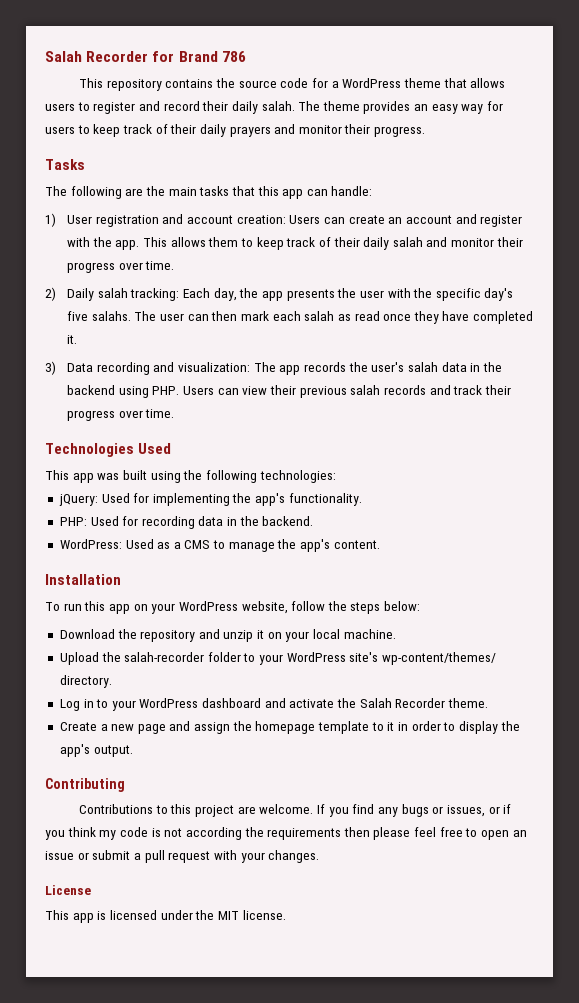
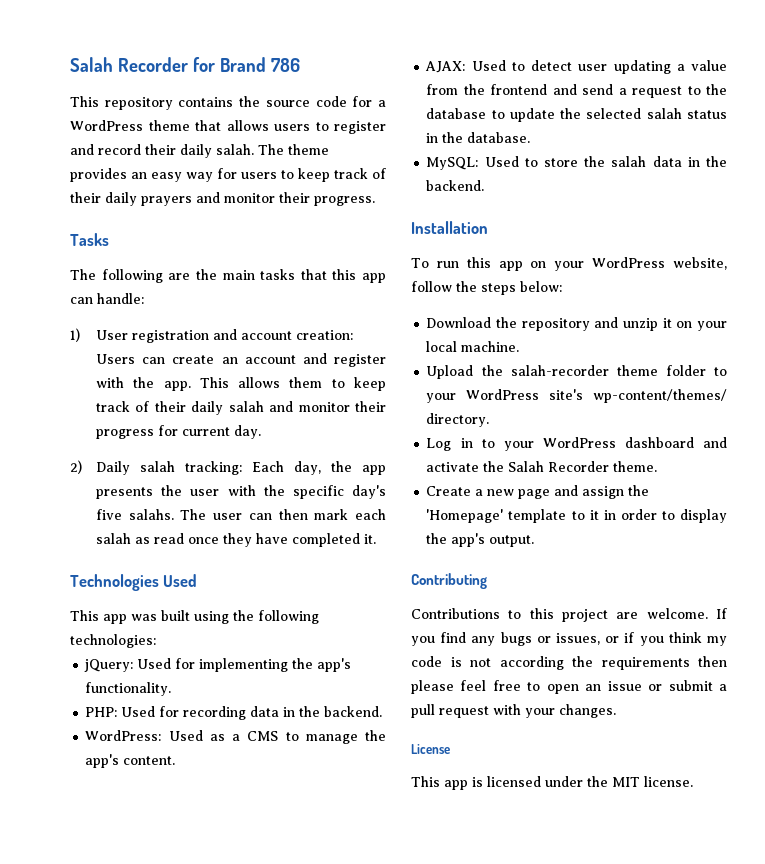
[118,261,175,270] over time. -> [157,425,261,439] for current day.
[45,361,502,375] [67,385,511,398] [67,409,175,421] // 3) Data recording and visualization: The app records the user's salah data in the backend using PHP. Users can view their previous salah records and track their progress over time. -> (376, 539) none
(380, 544) none -> [425,60,727,74] [426,84,727,98] [426,108,727,122] [426,132,531,143] [426,156,727,170] [426,180,485,191] // AJAX: Used to detect user updating a value from the frontend and send a request to the database to update the selected salah status in the database. // MySQL: Used to store the salah data in the backend.
(205, 657) none -> [616,365,658,376] theme
[255,721,316,734] homepage -> [426,509,504,523] 'Homepage'

